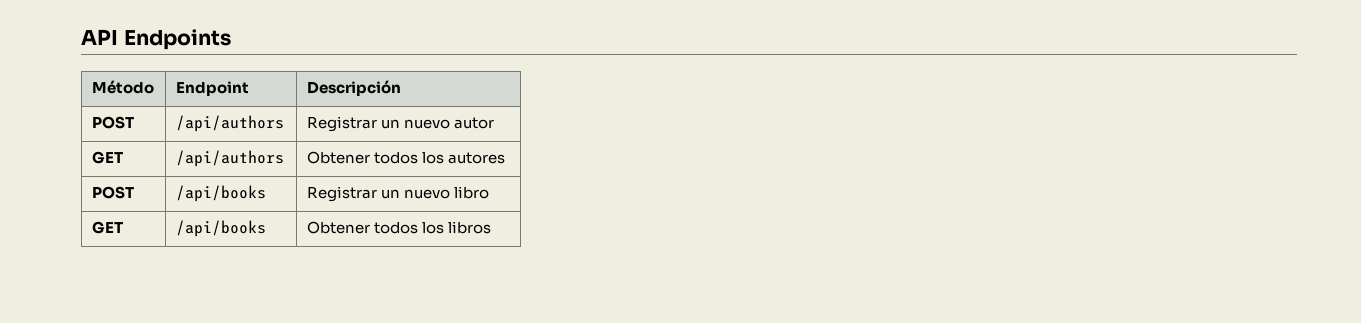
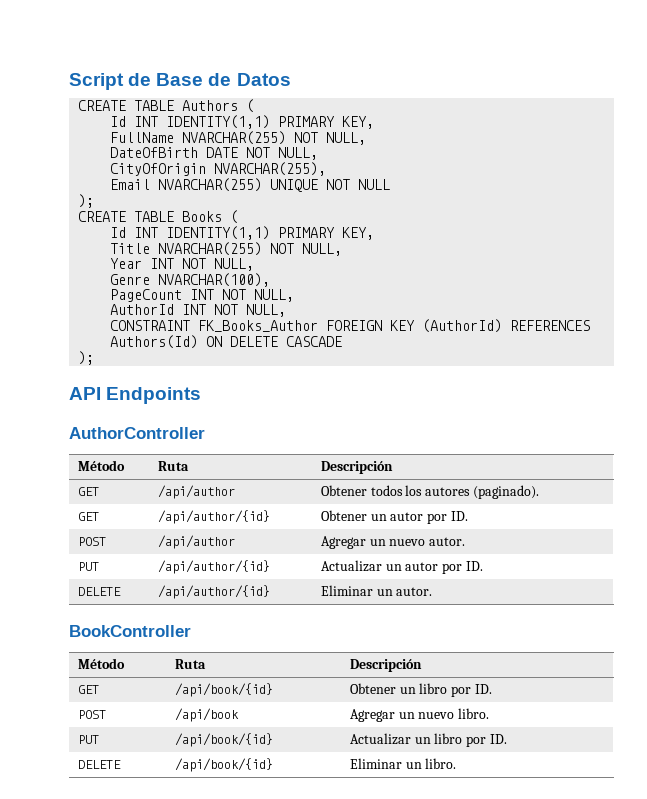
(81, 37) none -> [69,73,291,90] [78,99,255,113] [110,115,375,129] [110,131,367,145] [110,147,319,160] [110,162,327,176] [110,178,391,192] [78,194,95,208] [78,210,239,224] [110,226,375,240] [110,242,343,256] [110,258,255,271] [110,273,271,287] [110,289,295,302] [110,304,287,317] [110,319,591,333] [110,335,343,349] [78,351,95,365] Script de Base de Datos // CREATE TABLE Authors ( // Id INT IDENTITY(1,1) PRIMARY KEY, // FullName NVARCHAR(255) NOT NULL, // DateOfBirth DATE NOT NULL, // CityOfOrigin NVARCHAR(255), // Email NVARCHAR(255) UNIQUE NOT NULL // ); // CREATE TABLE Books ( // Id INT IDENTITY(1,1) PRIMARY KEY, // Title NVARCHAR(255) NOT NULL, // Year INT NOT NULL, // Genre NVARCHAR(100), // PageCount INT NOT NULL, // AuthorId INT NOT NULL, // CONSTRAINT FK_Books_Author FOREIGN KEY (AuthorId) REFERENCES Authors(Id) ON DELETE CASCADE // ); //
[91,80,154,94] [175,81,249,96] [306,80,401,96] [91,116,134,129] [175,115,284,132] [306,116,494,132] [91,151,123,164] [175,150,284,167] // Método | Endpoint | Descripción // POST | /api/authors | Registrar un nuevo autor // GET | /api/authors -> [69,427,205,439] [77,460,125,471] [157,461,189,471] [320,461,393,474] [77,487,99,496] [157,485,235,499] // AuthorController // Método | Ruta | Descripción // GET | /api/author
[91,186,134,199] [175,185,266,202] [306,186,489,202] [91,221,123,234] [175,220,266,237] [306,221,491,234] // POST | /api/books | Registrar un nuevo libro // GET | /api/books | Obtener todos los libros -> [472,485,539,499] [77,512,99,521] [157,510,270,524] [320,510,468,524] [77,537,106,546] [157,535,235,549] [320,536,466,549] [77,562,99,571] [157,560,270,574] [320,560,483,574] [77,587,121,596] [157,585,270,599] [320,585,433,596] [69,625,191,637] [77,658,125,669] [174,659,206,669] [349,659,422,672] [77,685,99,694] [174,683,273,697] [349,683,492,697] [77,710,106,719] [174,708,239,722] [349,708,490,722] [77,735,99,744] [174,733,273,747] [349,733,507,747] [77,760,121,769] [174,758,273,772] [349,758,457,769] (paginado). // GET | /api/author/{id} | Obtener un autor por ID. // POST | /api/author | Agregar un nuevo autor. // PUT | /api/author/{id} | Actualizar un autor por ID. // DELETE | /api/author/{id} | Eliminar un autor. // BookController // Método | Ruta | Descripción // GET | /api/book/{id} | Obtener un libro por ID. // POST | /api/book | Agregar un nuevo libro. // PUT | /api/book/{id} | Actualizar un libro por ID. // DELETE | /api/book/{id} | Eliminar un libro.

